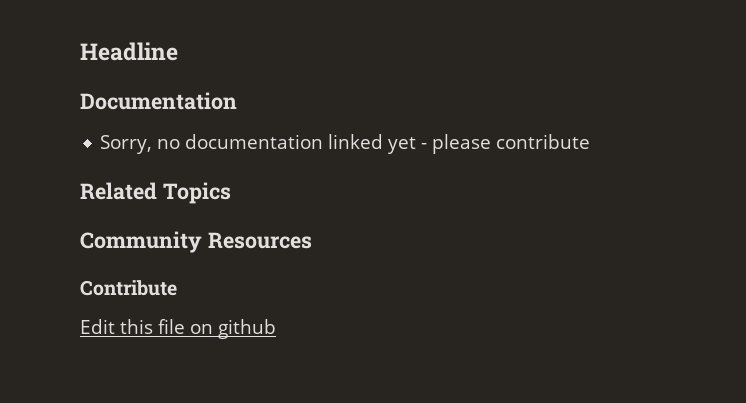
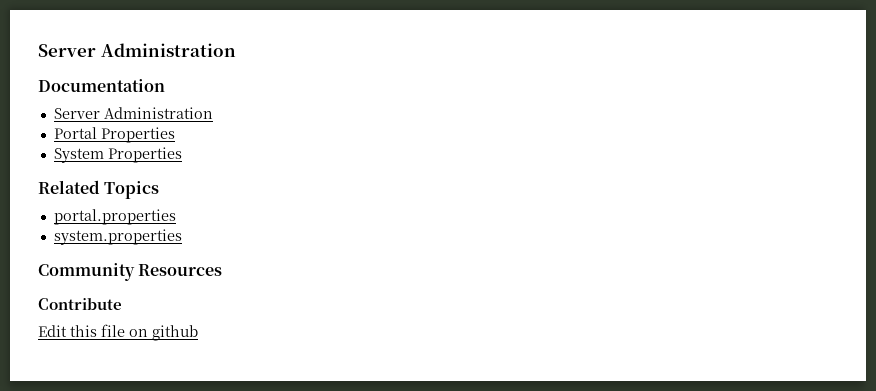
[80,42,178,61] Headline -> [38,43,236,57] Server Administration
[100,134,591,154] Sorry, no documentation linked yet - please contribute -> [53,107,213,119] [53,127,175,143] [53,147,182,163] Server Administration // Portal Properties // System Properties
(231, 193) none -> [53,209,176,225] [53,229,182,245] // portal.properties // system.properties

